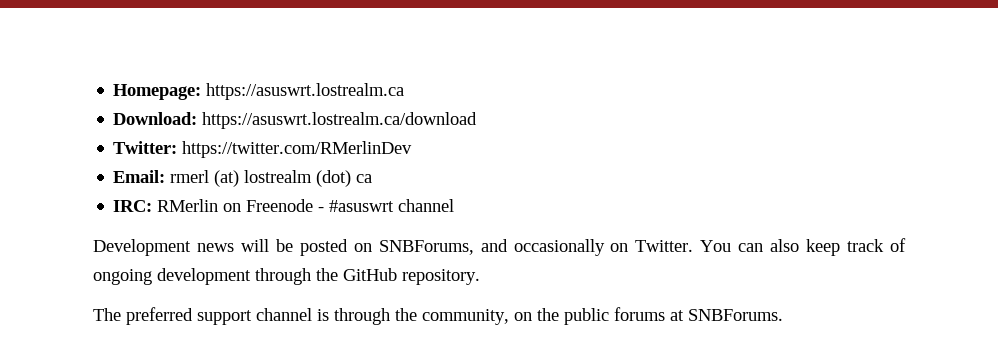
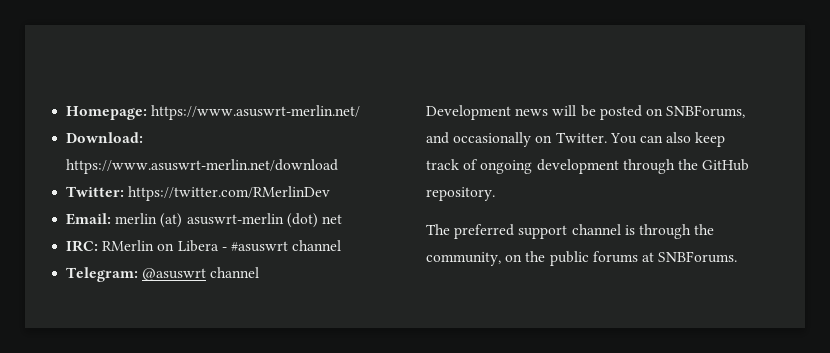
[206,83,405,100] https://asuswrt.lostrealm.ca -> [151,105,361,120] https://www.asuswrt-merlin.net/
[202,112,478,129] https://asuswrt.lostrealm.ca/download -> [66,159,339,174] https://www.asuswrt-merlin.net/download
[170,170,373,187] rmerl (at) lostrealm (dot) ca -> [115,213,342,228] merlin (at) asuswrt-merlin (dot) net
[246,199,314,212] Freenode -> [177,240,219,252] Libera
(455, 205) none -> [66,267,260,282] // Telegram: @asuswrt channel

